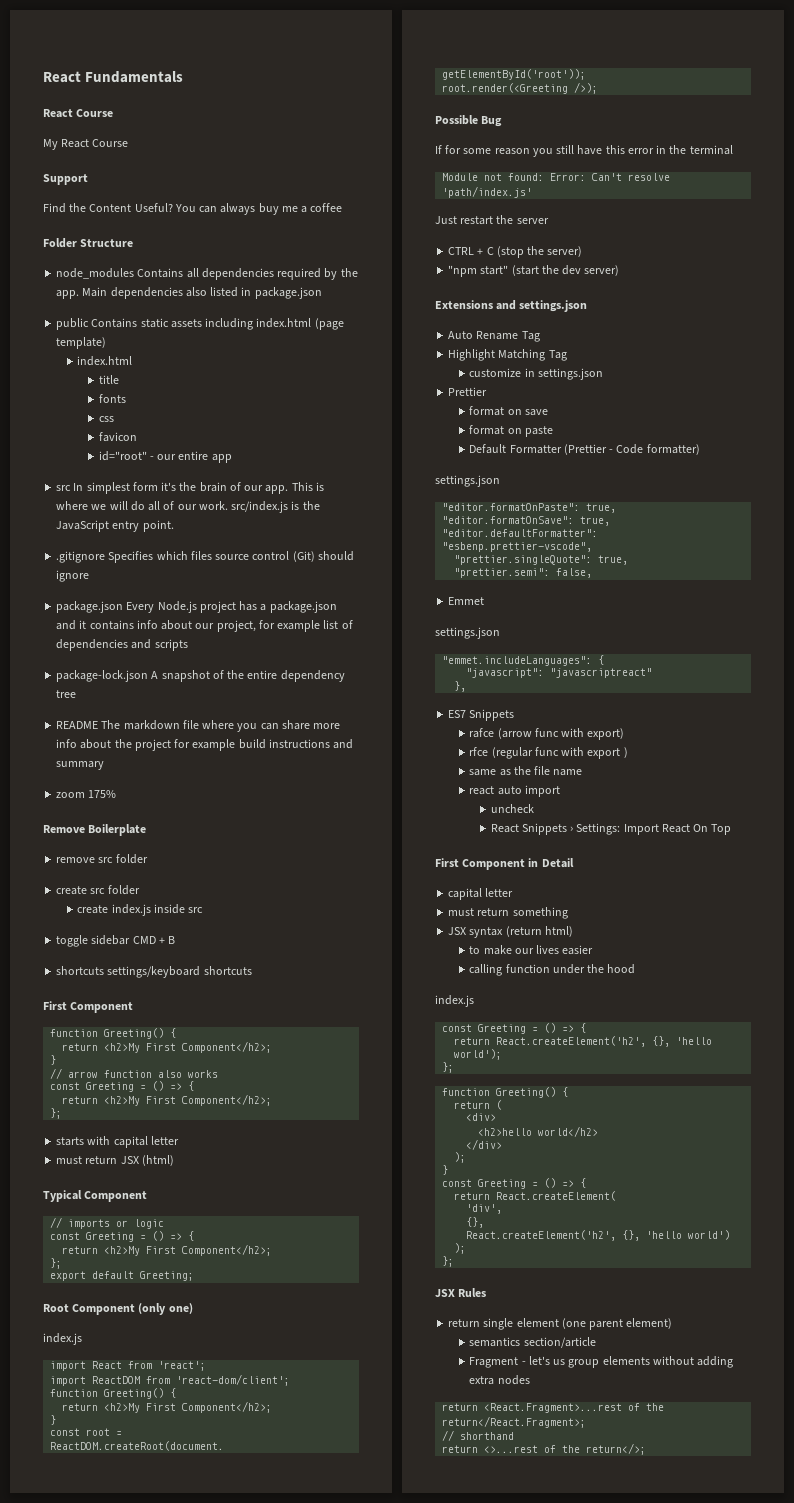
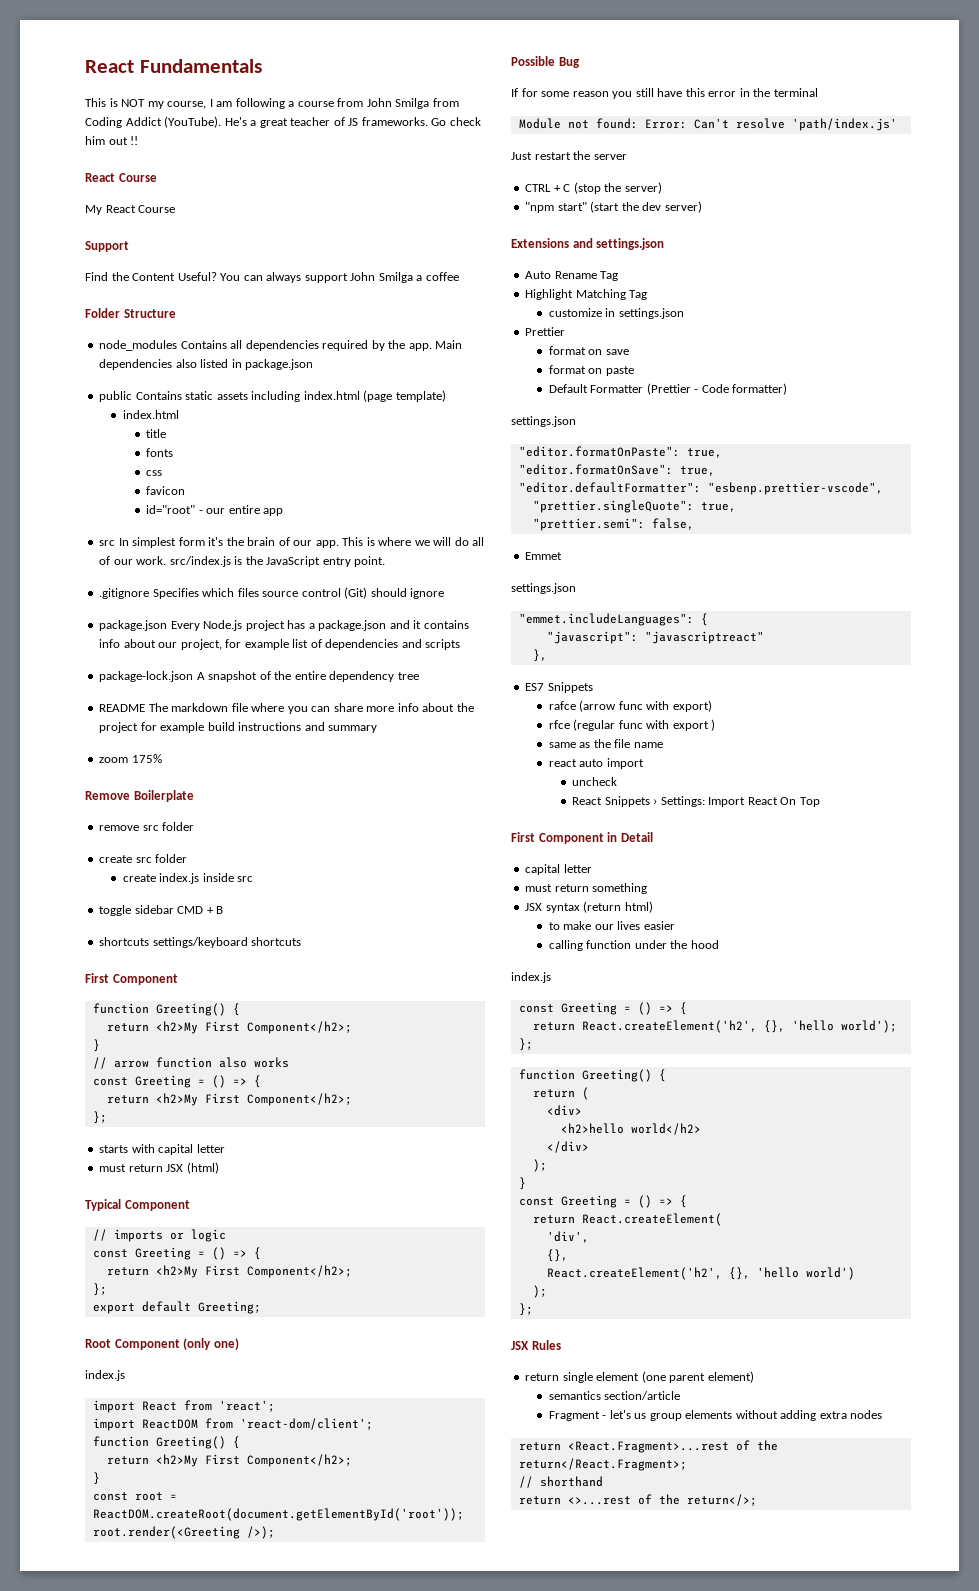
(184, 77) none -> [85,98,459,109] [85,116,481,128] [85,136,139,145] // This is NOT my course, I am following a course from John Smilga from Coding Addict (YouTube). He's a great teacher of JS frameworks. Go check him out !!
[258,203,298,215] buy me -> [304,272,413,283] support John Smilga

